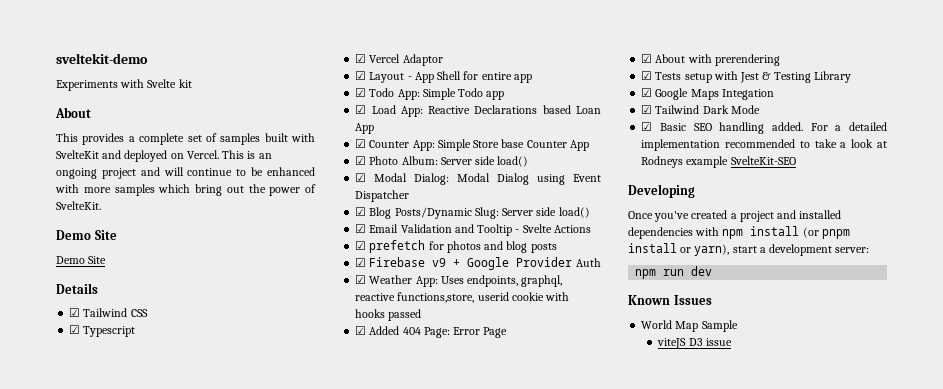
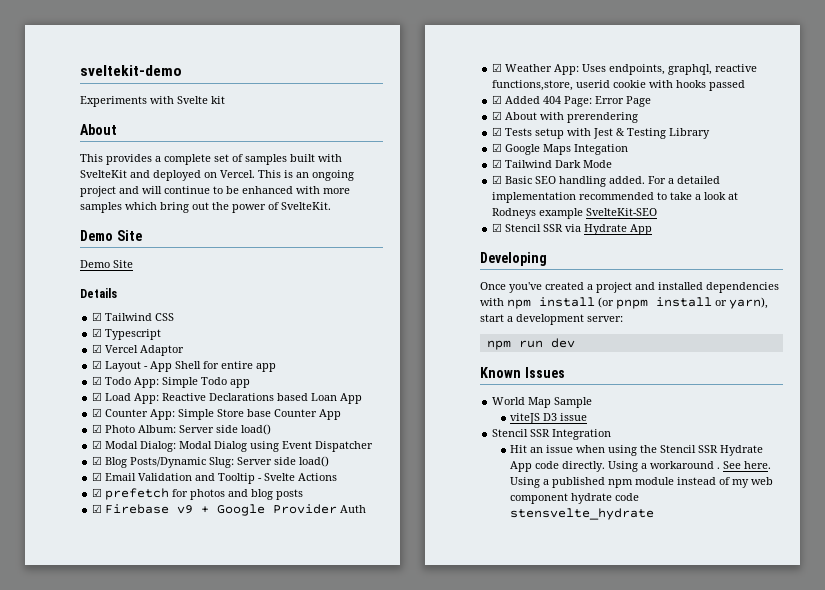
(796, 160) none -> [492,223,653,235] // ☑ Stencil SSR via Hydrate App
(732, 342) none -> [492,429,612,440] [510,445,764,456] [510,461,772,472] [510,477,774,488] [510,493,640,504] [510,508,655,520] // Stencil SSR Integration // Hit an issue when using the Stencil SSR Hydrate App code directly. Using a workaround . See here. Using a published npm module instead of my web component hydrate code stensvelte_hydrate

